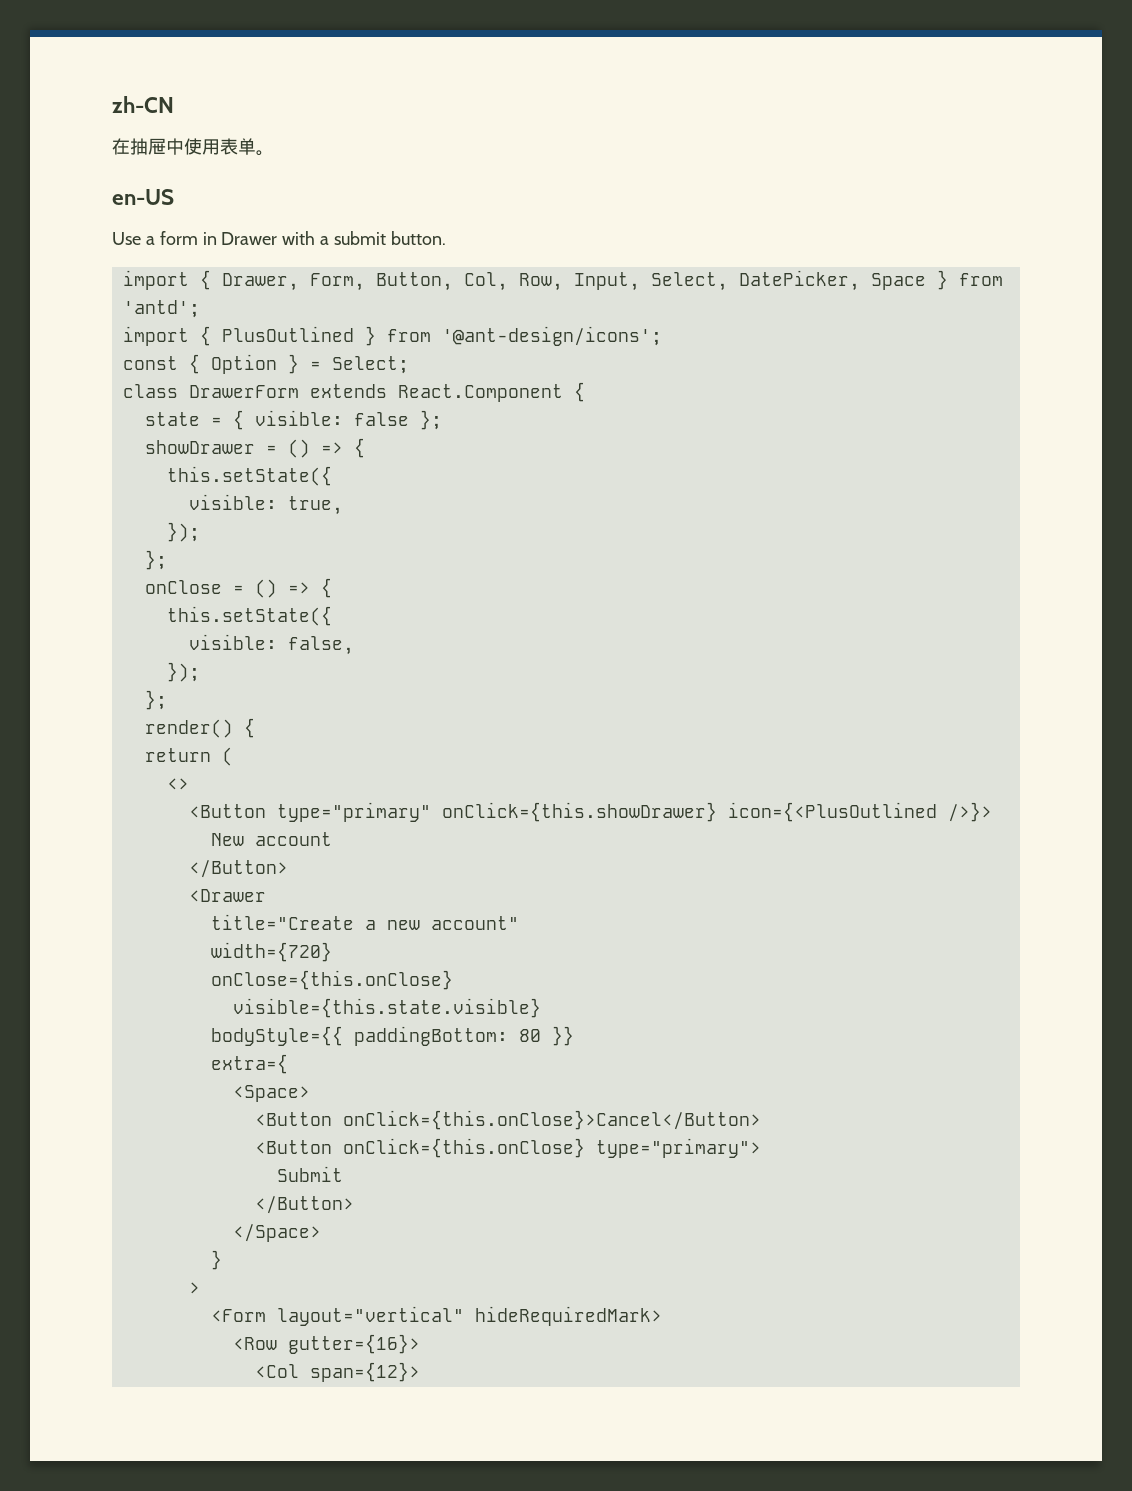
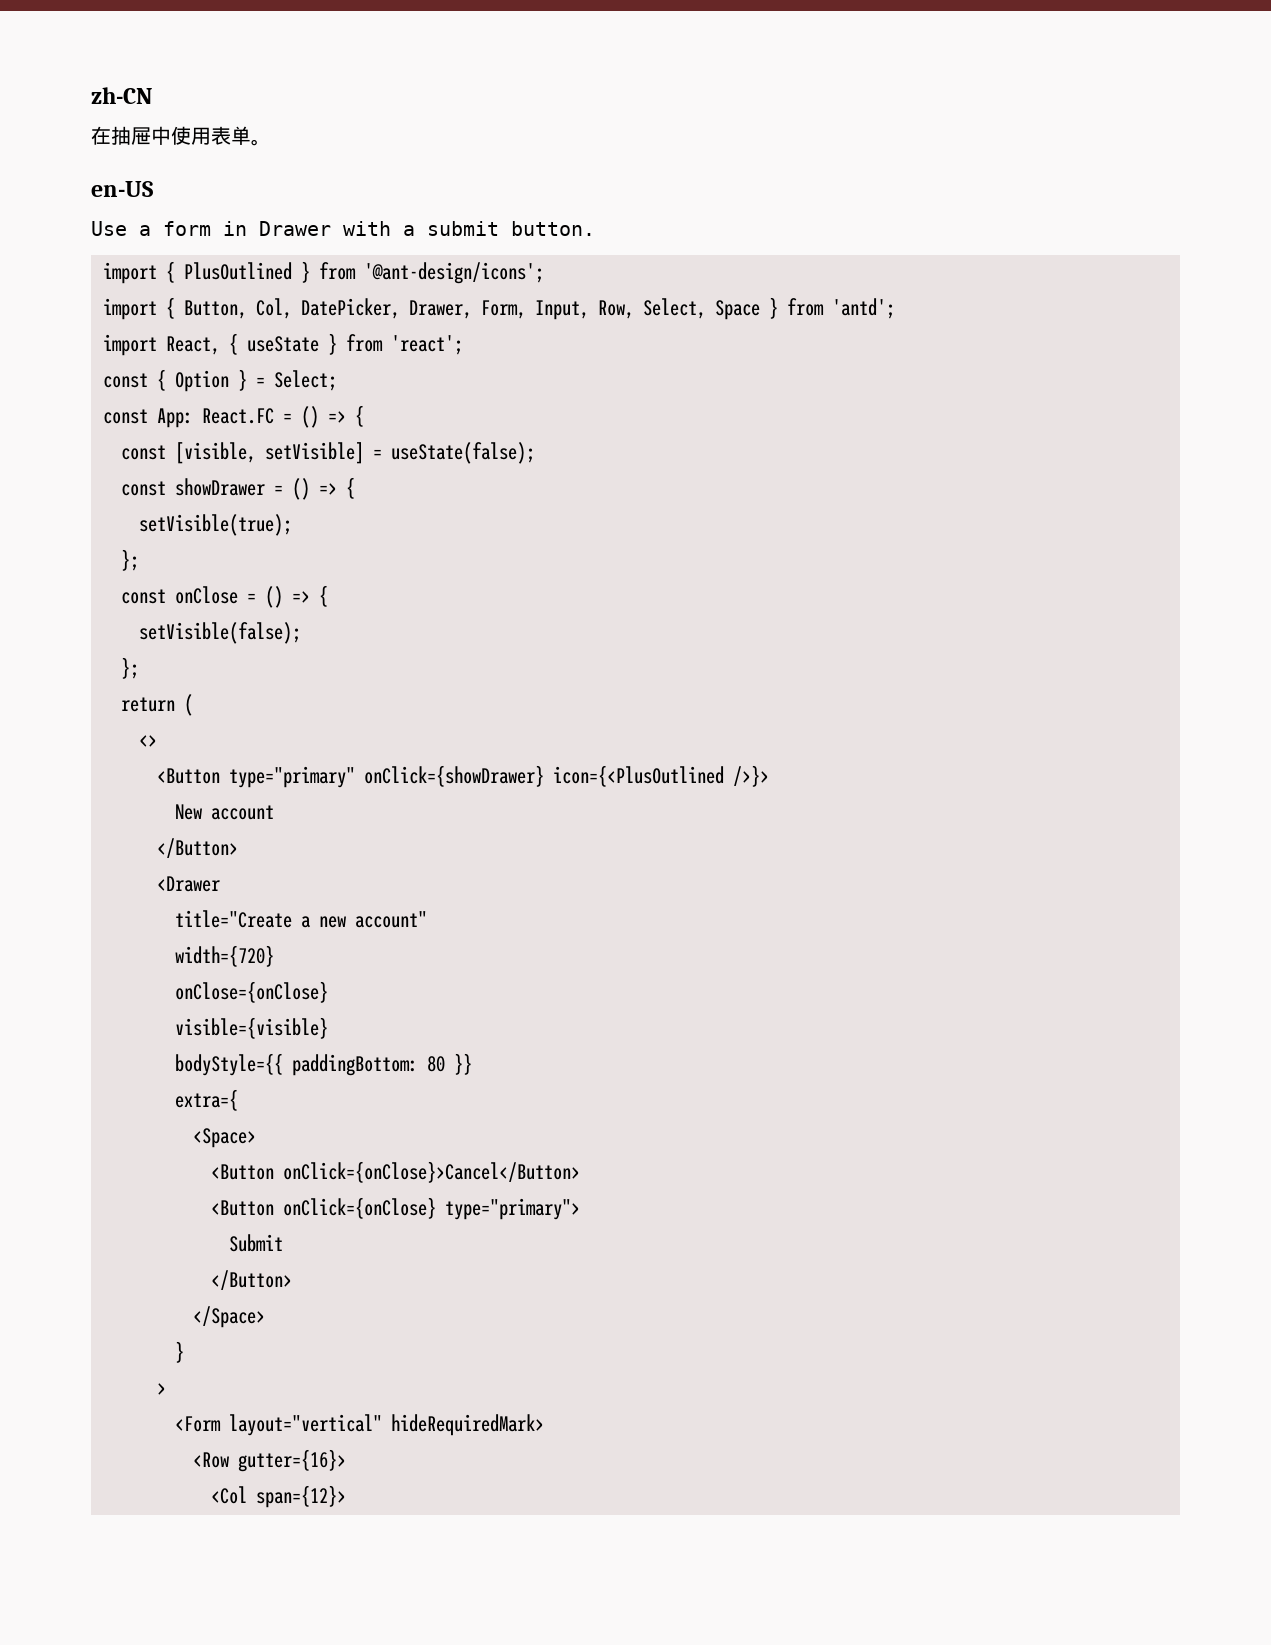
[221,270,860,291] Drawer, Form, Button, Col, Row, Input, Select, DatePicker, -> [184,261,544,284] [103,297,706,320] PlusOutlined } from '@ant-design/icons'; // import { Button, Col, DatePicker, Drawer, Form, Input, Row, Select,
[199,326,662,346] { PlusOutlined } from '@ant-design/icons'; -> [166,333,463,355] React, { useState } from 'react';
[122,382,585,402] [144,410,442,430] class DrawerForm extends React.Component { // state = { visible: false }; // -> [103,405,364,428] [121,442,535,464] [121,481,166,496] const App: React.FC = () => { // const [visible, setVisible] = useState(false); // const
[166,466,332,486] [188,494,343,515] [166,522,200,542] [144,550,167,570] this.setState({ // visible: true, // }); // }; // -> [139,514,292,536] [121,549,139,571] [121,589,166,604] setVisible(true); // }; // const
[166,606,332,626] [188,634,354,655] [166,662,200,682] [144,690,167,710] [144,718,255,738] this.setState({ // visible: false, // }); // }; // render() { -> [139,622,301,644] [121,657,139,679] setVisible(false); // };
[441,802,717,822] onClick={this.showDrawer} -> [364,765,544,787] onClick={showDrawer}
[210,970,453,990] [232,998,541,1018] onClose={this.onClose} // visible={this.state.visible} -> [175,981,328,1003] [175,1017,328,1039] onClose={onClose} // visible={visible}
[342,1110,761,1130] [254,1138,585,1158] onClick={this.onClose}>Cancel</Button> // <Button onClick={this.onClose} -> [283,1161,580,1183] [211,1197,436,1219] onClick={onClose}>Cancel</Button> // <Button onClick={onClose}

